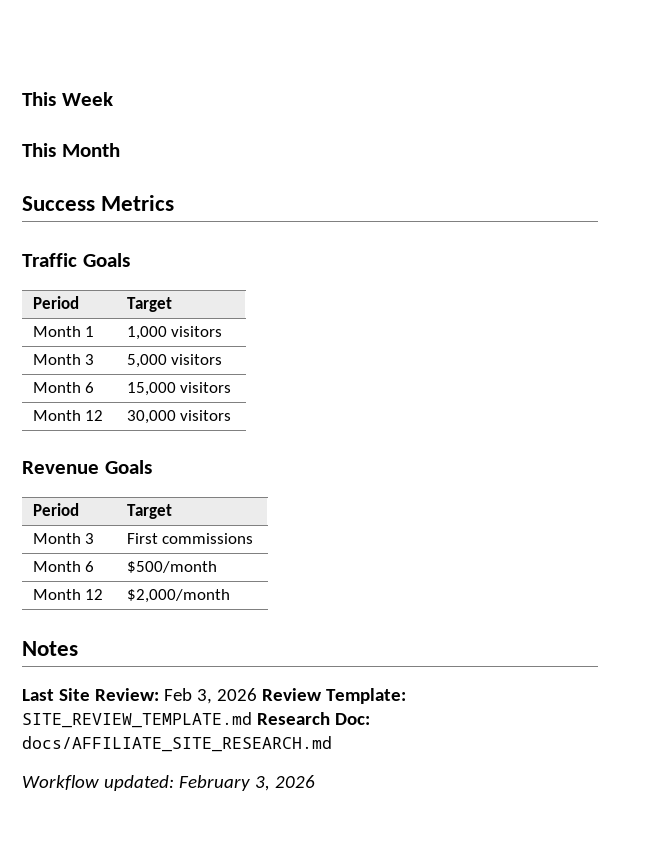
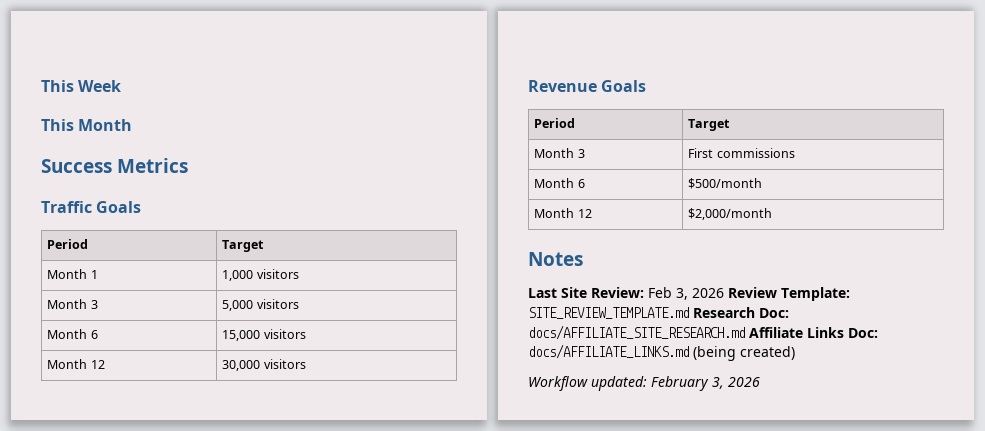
(332, 744) none -> [749,327,878,338] [528,344,795,361] Affiliate Links Doc: docs/AFFILIATE_LINKS.md (being created)

